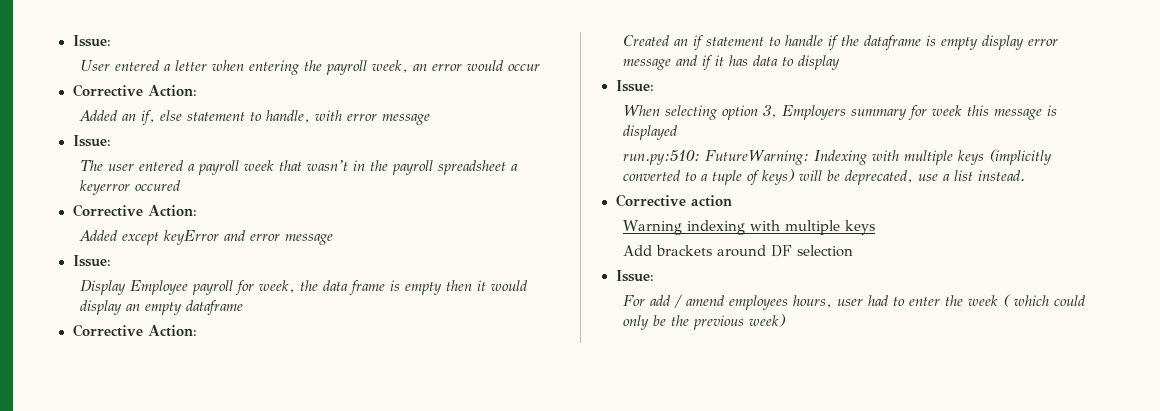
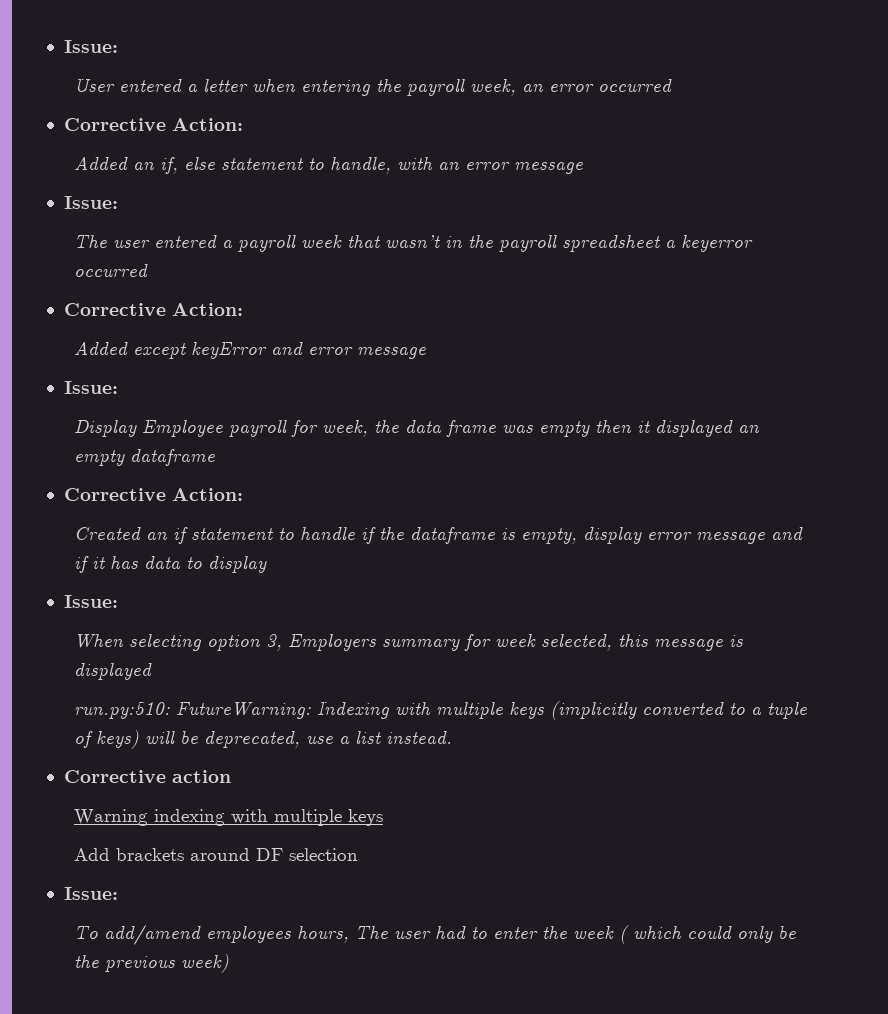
[466,60,540,71] would occur -> [598,79,673,92] occurred
(342, 115) none -> [438,162,461,170] an
[134,180,181,191] occured -> [74,264,149,277] occurred
[389,280,400,291] is -> [502,425,534,433] was
[490,280,528,291] [79,300,122,315] would display -> [655,420,734,437] displayed
[940,37,978,50] empty -> [521,528,578,544] empty,
(962, 110) none -> [541,634,613,651] selected,
[622,295,725,308] For add / amend -> [74,924,202,945] To add/amend
(832, 301) none -> [355,925,389,939] The

